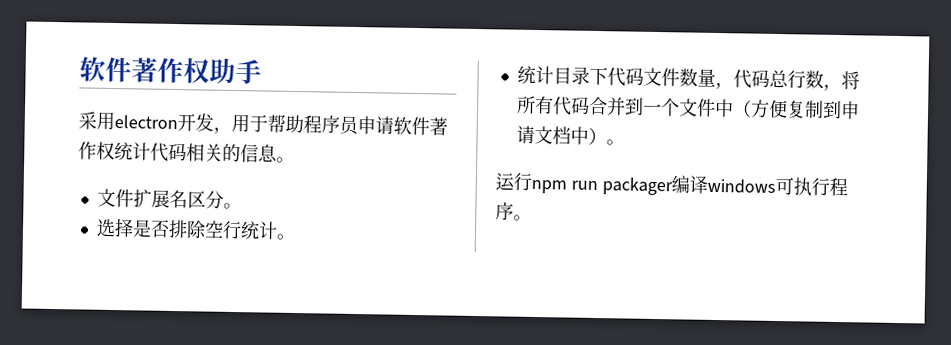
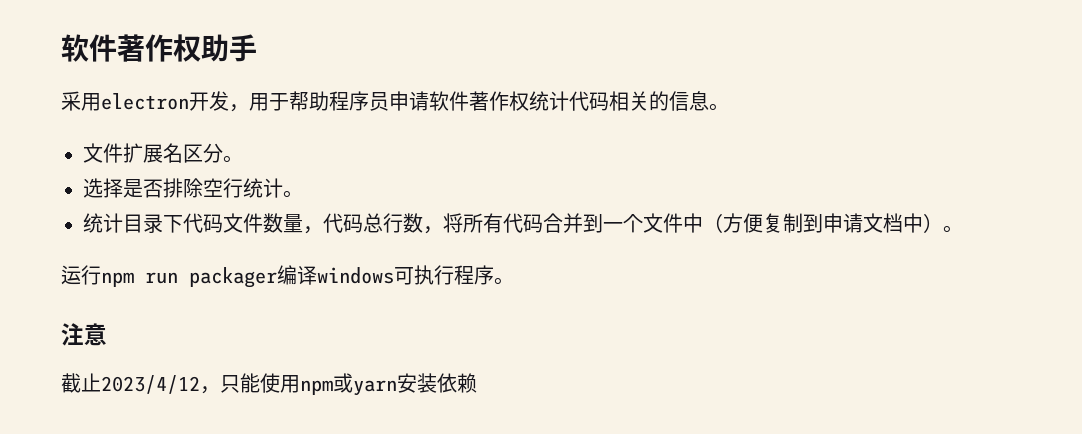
(532, 217) none -> [61,323,107,346] [61,373,477,396] // 注意 // 截止2023/4/12，只能使用npm或yarn安装依赖

